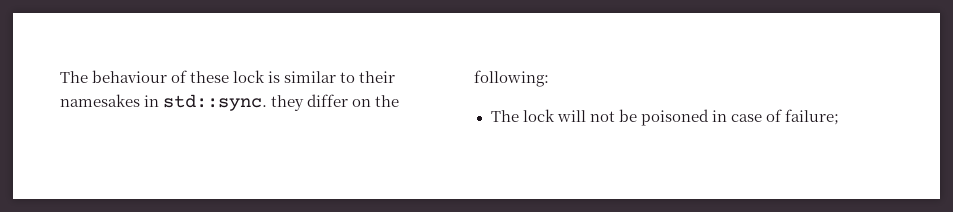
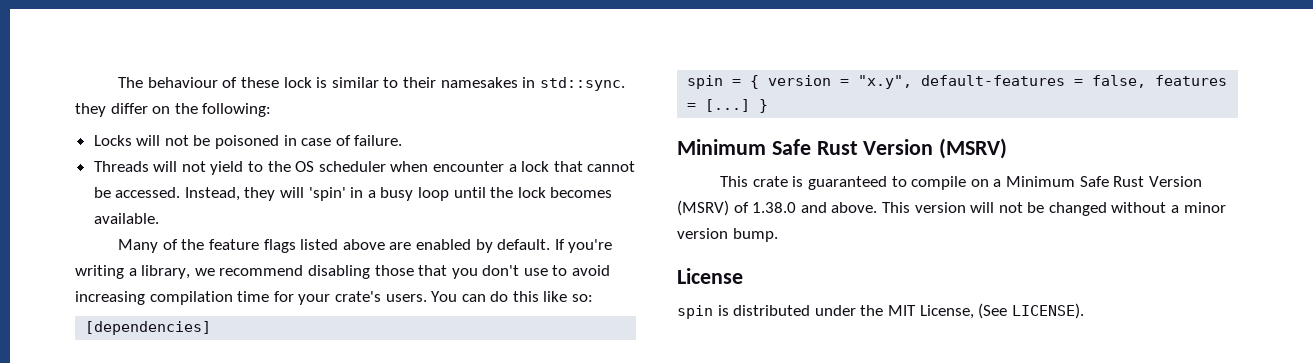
[490,109,555,122] The lock -> [93,135,132,146] Locks
[784,109,839,125] failure; -> [354,135,403,146] [93,161,636,175] [93,187,613,201] [93,213,159,224] [118,239,613,253] [75,265,611,279] [75,291,594,305] [85,321,212,335] [687,75,1228,89] [687,99,769,113] [677,138,1008,159] [720,176,1202,190] [677,200,1226,216] [677,228,778,242] [677,268,743,284] [677,303,1084,319] failure. // Threads will not yield to the OS scheduler when encounter a lock that cannot be accessed. Instead, they will 'spin' in a busy loop until the lock becomes available. // Many of the feature flags listed above are enabled by default. If you're writing a library, we recommend disabling those that you don't use to avoid increasing compilation time for your crate's users. You can do this like so: // [dependencies] // spin = { version = "x.y", default-features = false, features = [...] } // Minimum Safe Rust Version (MSRV) // This crate is guaranteed to compile on a Minimum Safe Rust Version (MSRV) of 1.38.0 and above. This version will not be changed without a minor version bump. // License // spin is distributed under the MIT License, (See LICENSE).

